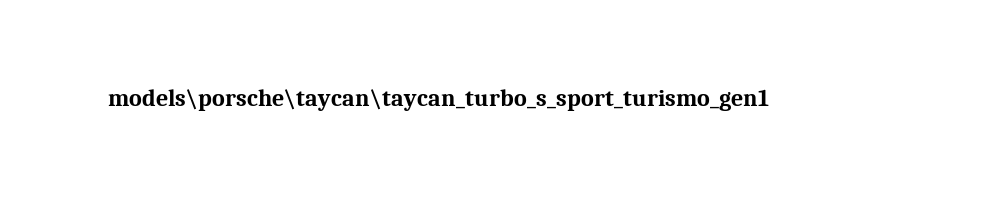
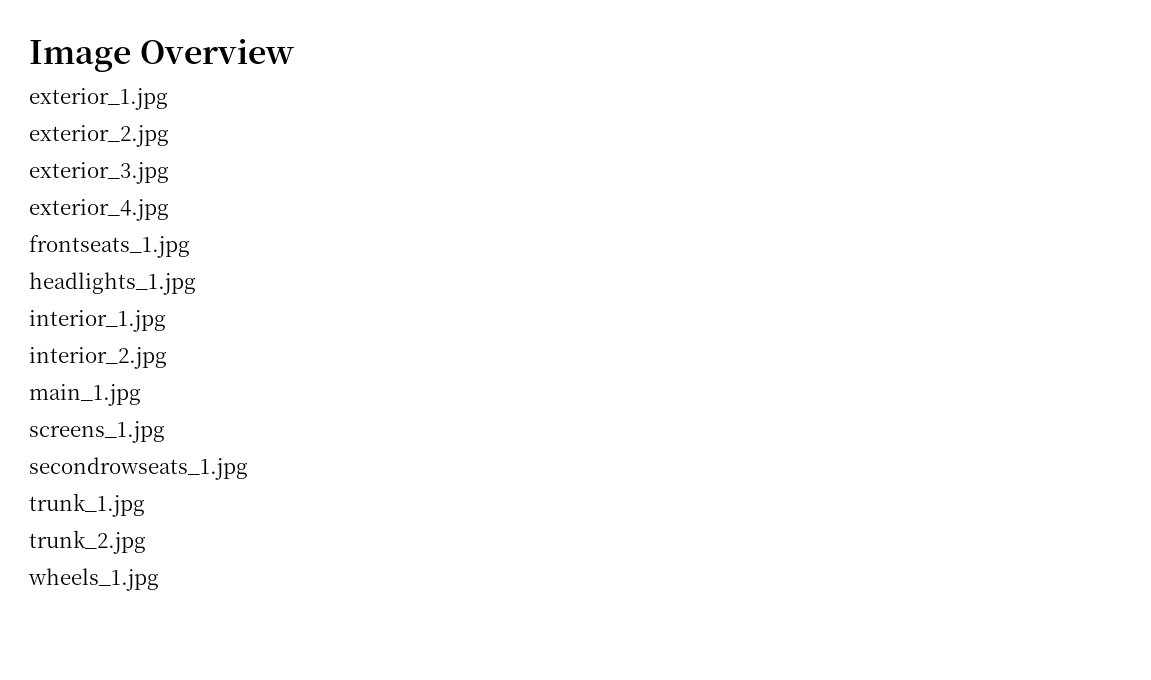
[108,89,769,111] models\porsche\taycan\taycan_turbo_s_sport_turismo_gen1 -> [29,39,294,72] [29,88,168,110] [29,125,169,147] [29,162,169,184] [29,199,169,221] [29,235,190,258] [29,272,196,295] [29,310,166,332] [29,347,167,369] [29,384,141,406] [29,421,165,443] [29,457,248,480] [29,493,145,517] [29,530,146,554] [28,568,159,591] Image Overview // exterior_1.jpg // exterior_2.jpg // exterior_3.jpg // exterior_4.jpg // frontseats_1.jpg // headlights_1.jpg // interior_1.jpg // interior_2.jpg // main_1.jpg // screens_1.jpg // secondrowseats_1.jpg // trunk_1.jpg // trunk_2.jpg // wheels_1.jpg

